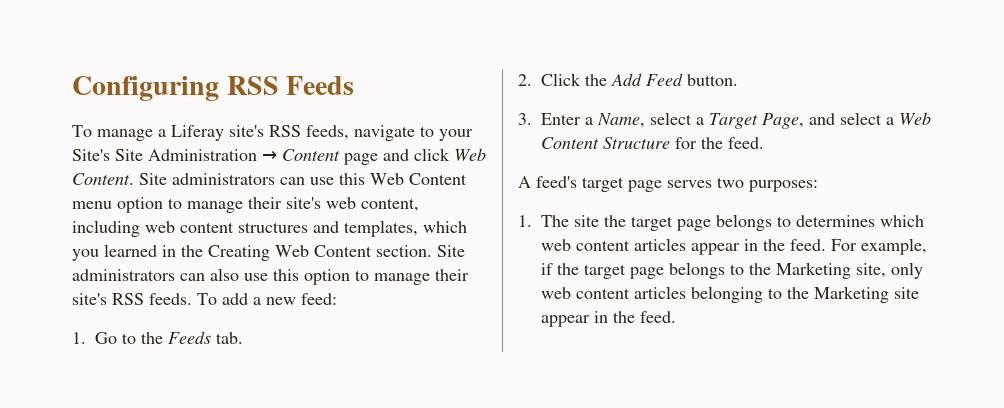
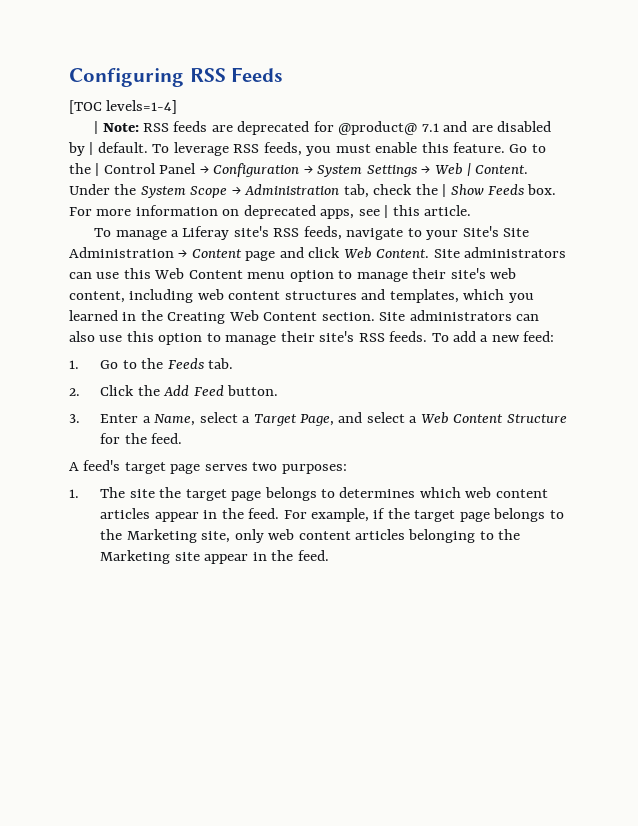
(355, 85) none -> [69,100,178,114] [94,121,552,135] [68,142,546,156] [69,163,529,177] [69,184,557,198] [69,205,472,219] // [TOC levels=1-4] // | Note: RSS feeds are deprecated for @product@ 7.1 and are disabled by | default. To leverage RSS feeds, you must enable this feature. Go to the | Control Panel → Configuration → System Settings → Web | Content. Under the System Scope → Administration tab, check the | Show Feeds box. For more information on deprecated apps, see | this article.

